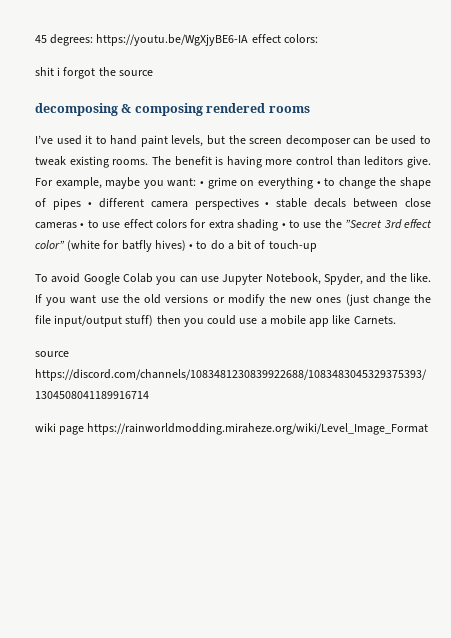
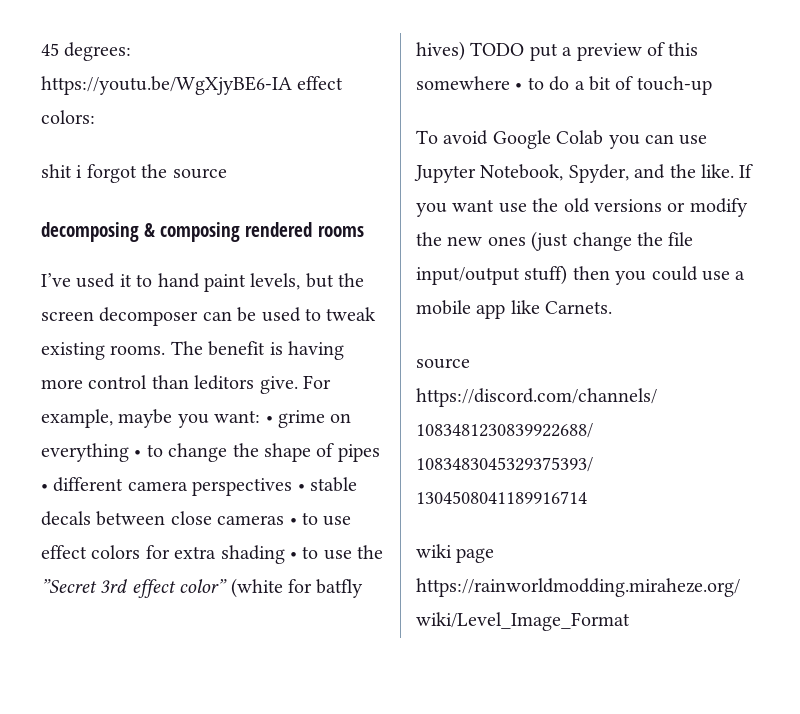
(186, 245) none -> [470,42,699,61] [416,76,510,90] TODO put a preview of this somewhere

